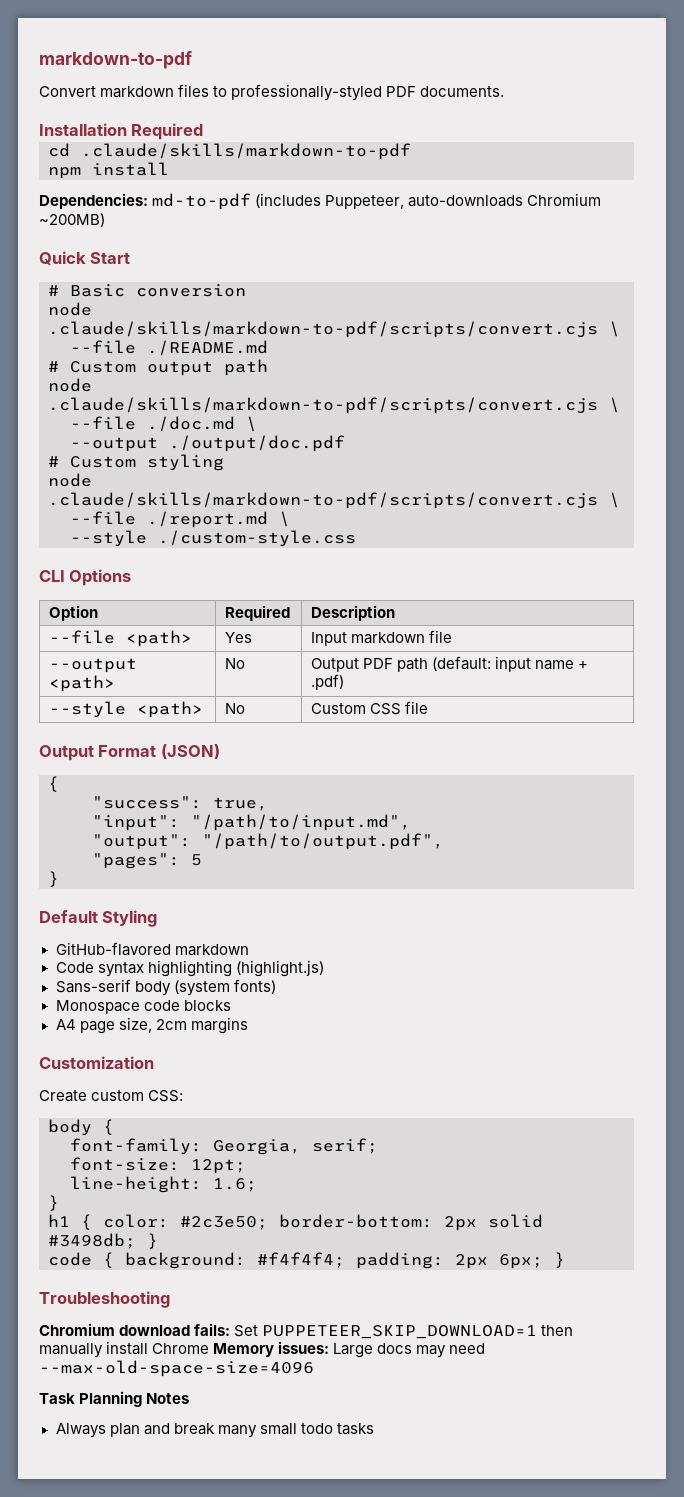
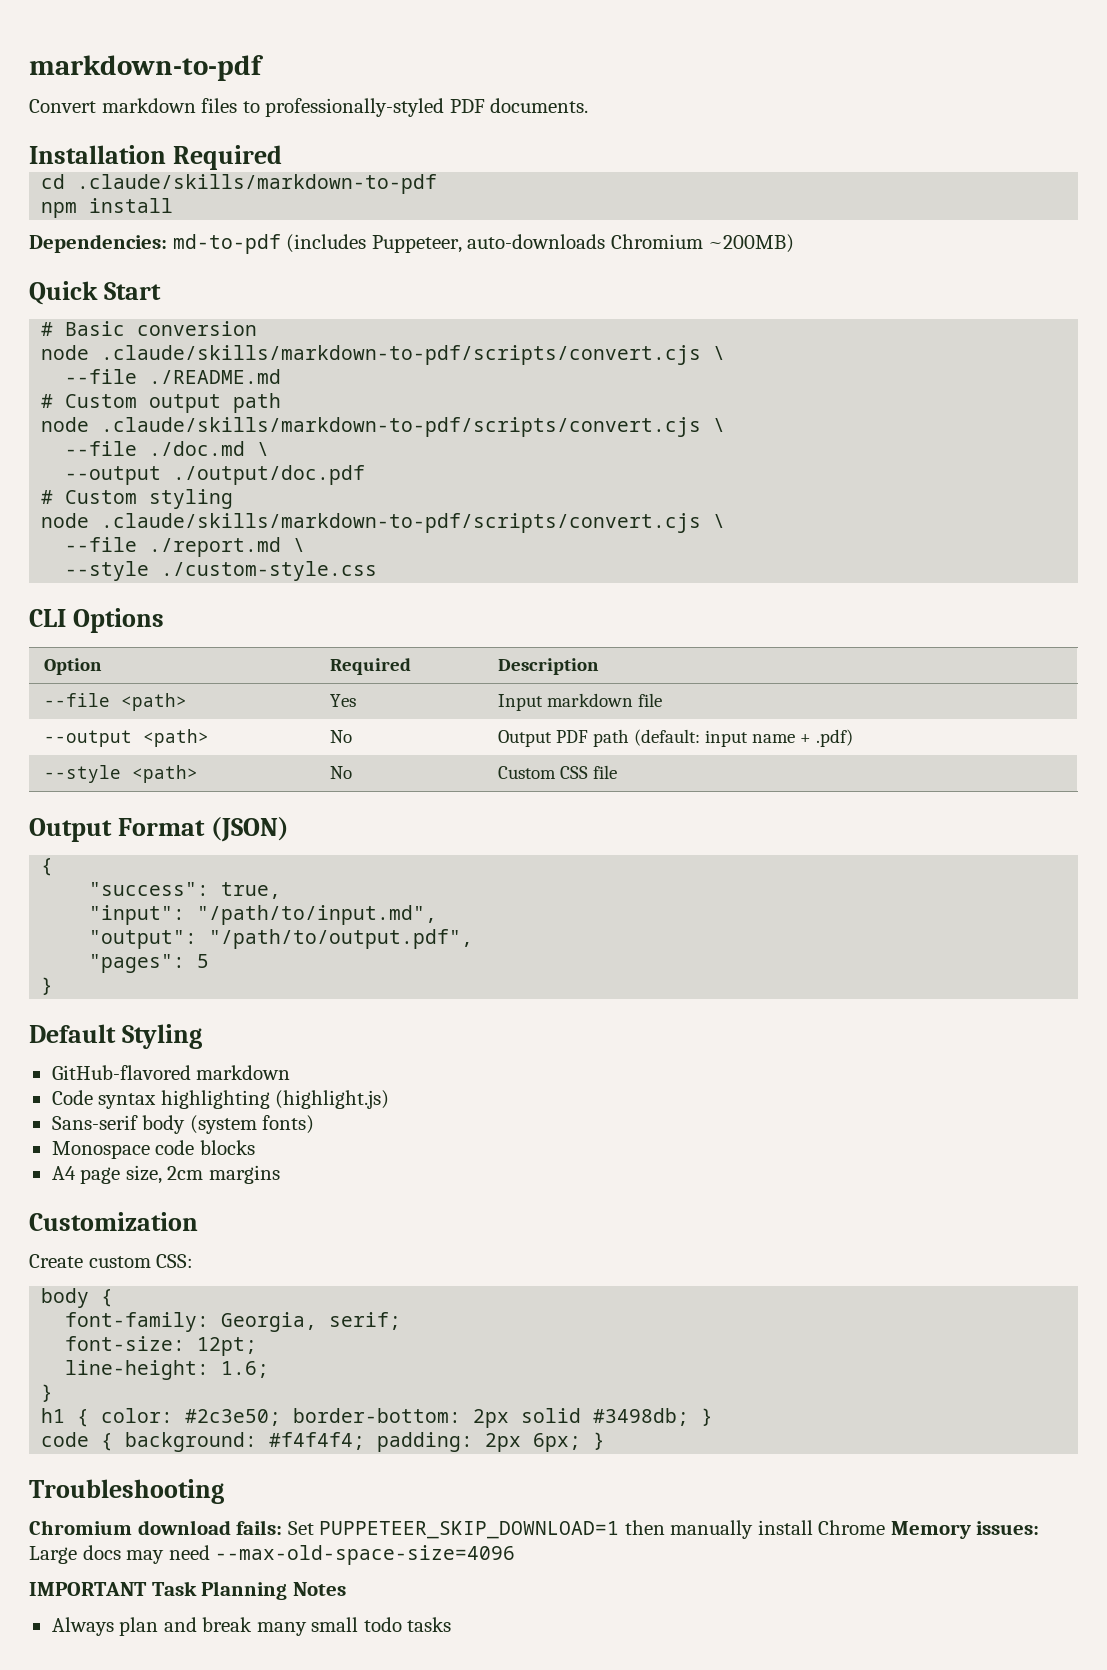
(314, 1368) none -> [29,1582,147,1596] IMPORTANT

